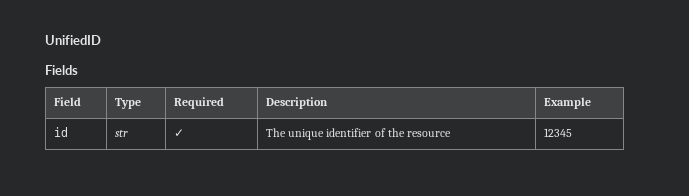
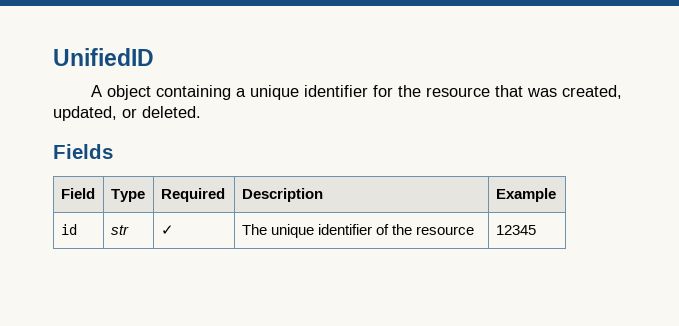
(101, 40) none -> [90,85,622,100] [53,106,201,121] // A object containing a unique identifier for the resource that was created, updated, or deleted.

